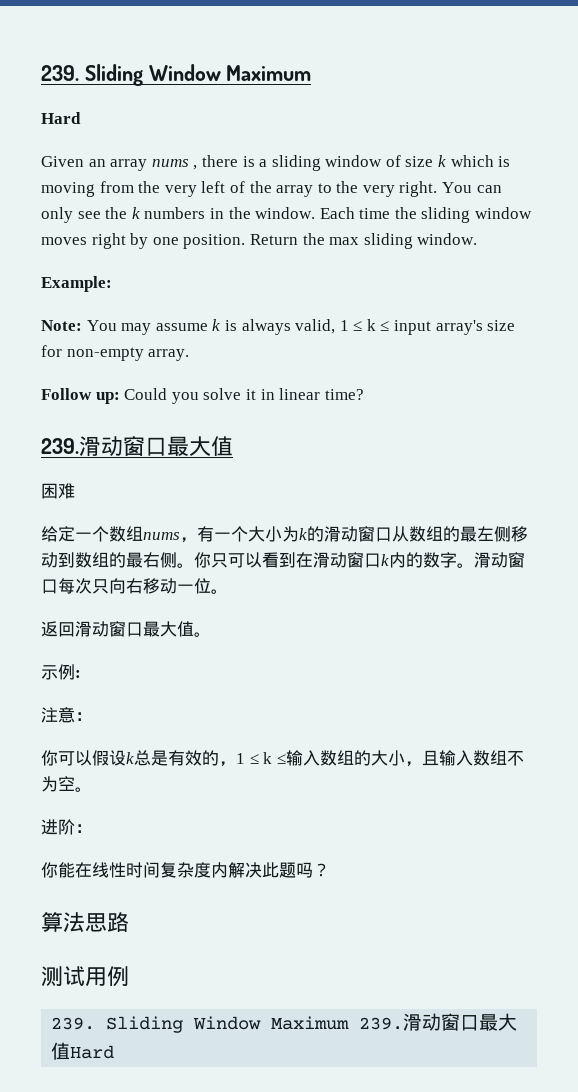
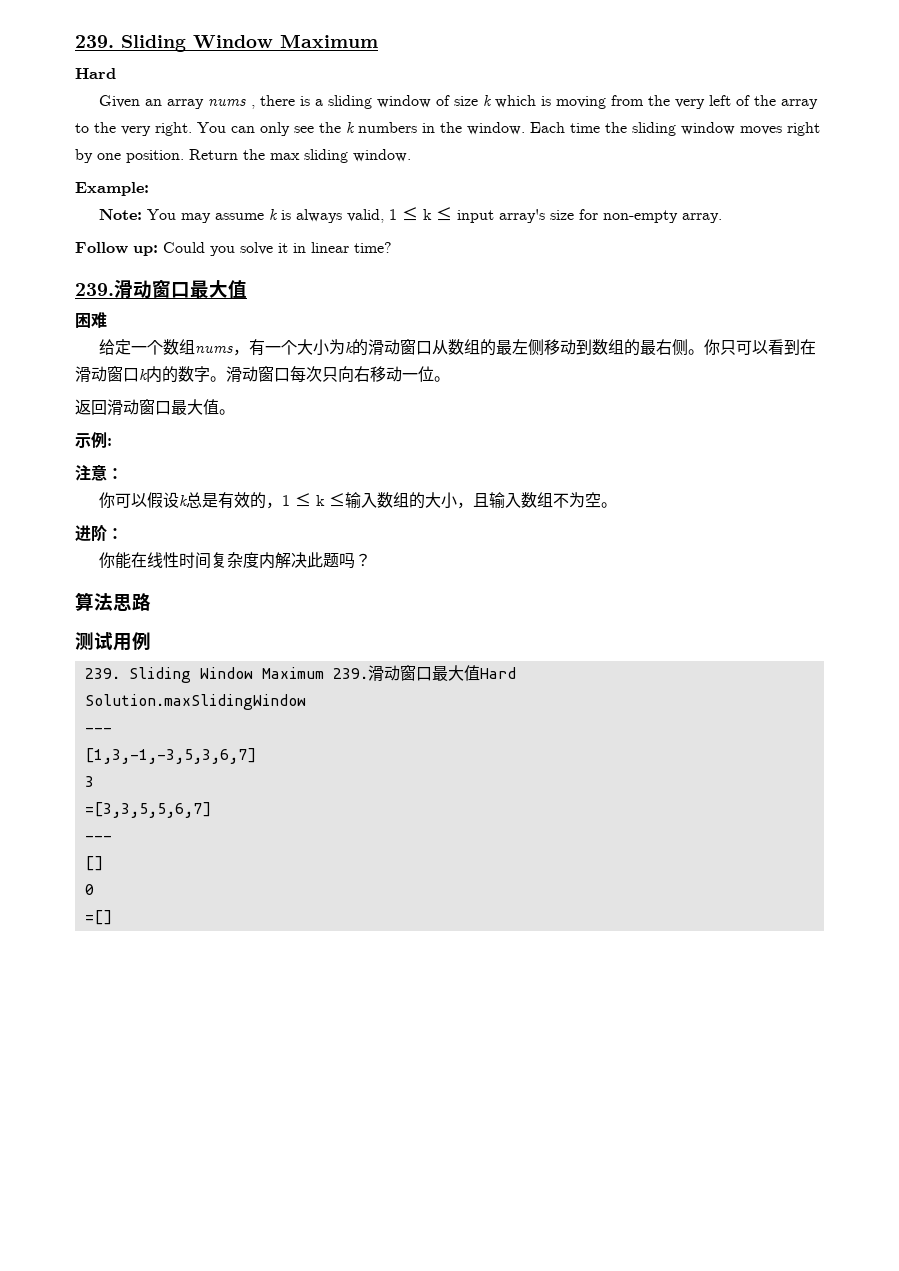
(115, 1052) none -> [84,694,306,710] [84,727,112,733] [84,748,256,764] [84,776,94,787] [84,802,211,818] [84,835,112,841] [84,856,103,871] [84,884,94,895] [84,910,112,925] // Solution.maxSlidingWindow // --- // [1,3,-1,-3,5,3,6,7] // 3 // =[3,3,5,5,6,7] // --- // [] // 0 // =[]

